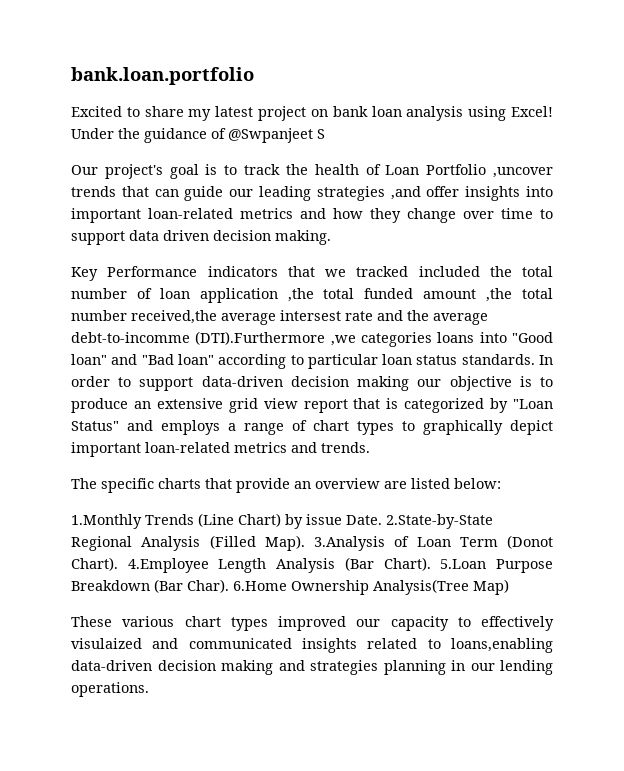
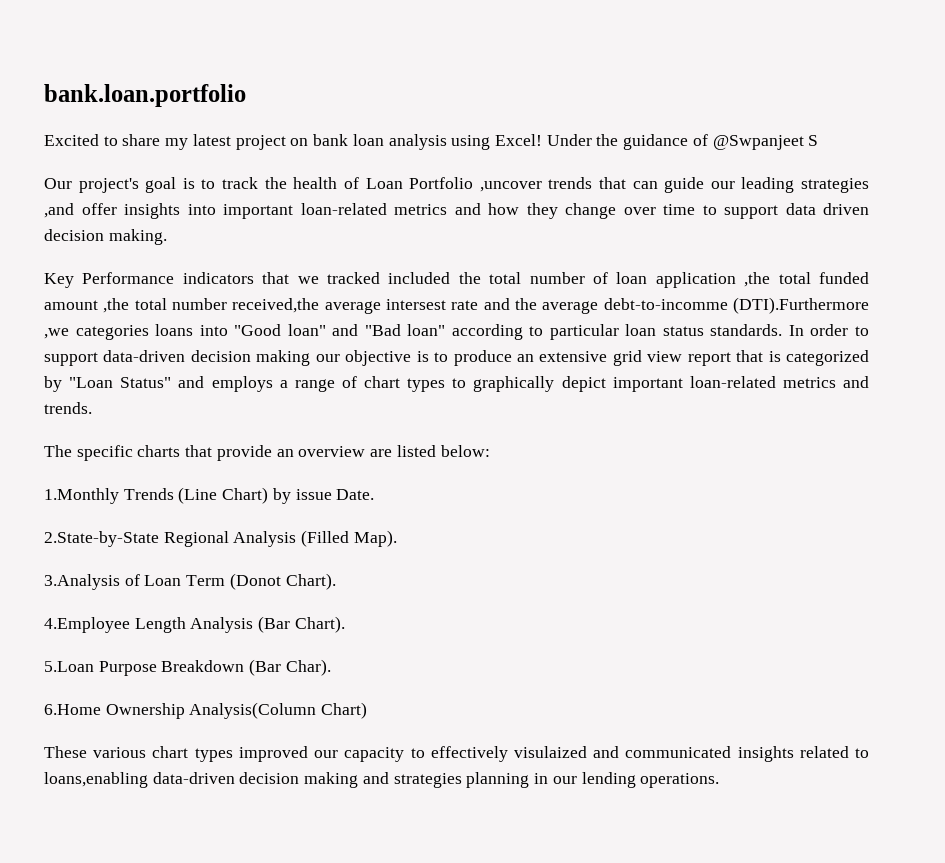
(382, 520) none -> (375, 494) //
(305, 543) none -> (397, 538) //
(118, 564) none -> (336, 581) //
(431, 564) none -> (345, 624) //
(229, 586) none -> (331, 667) //
[373,579,509,595] Analysis(Tree Map) -> [189,702,368,719] Analysis(Column Chart)

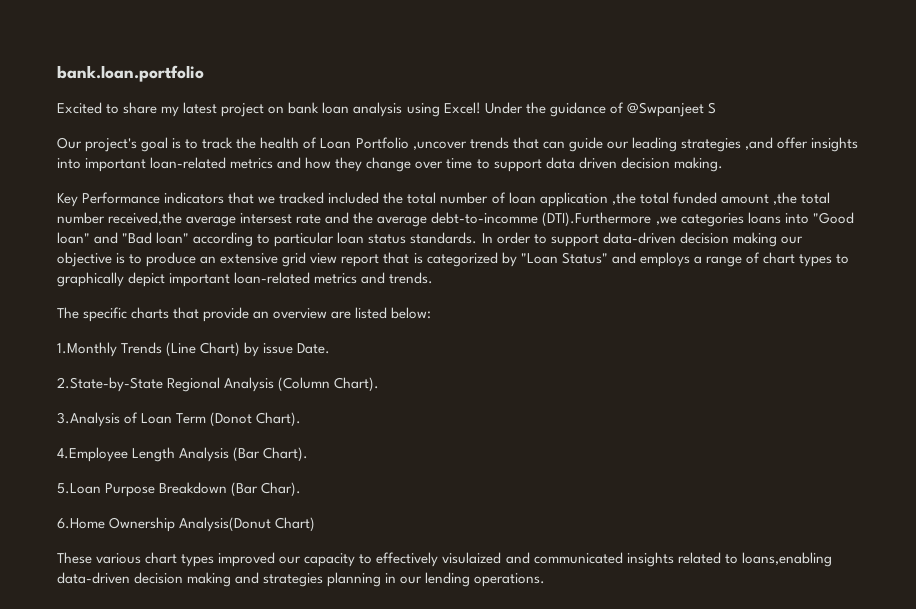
[301,530,397,547] (Filled Map). -> [278,377,380,392] (Column Chart).
[189,702,317,719] Analysis(Column -> [179,517,272,532] Analysis(Donut

